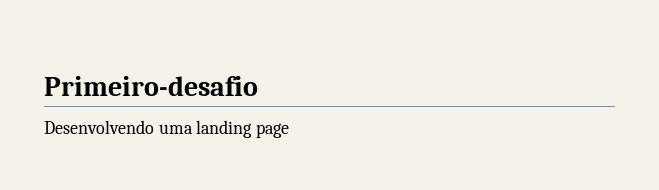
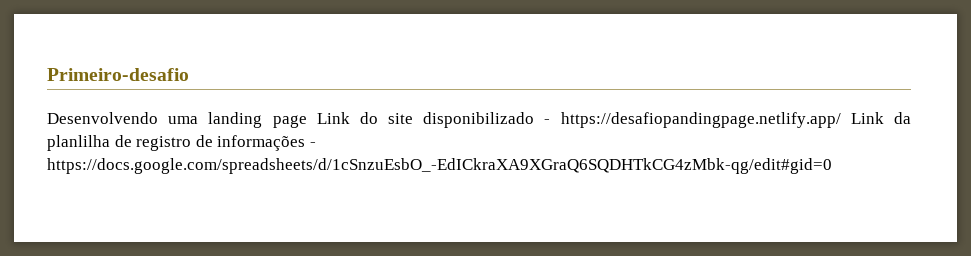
(290, 130) none -> [316,112,911,128] [47,135,316,151] [47,158,832,174] Link do site disponibilizado - https://desafiopandingpage.netlify.app/ Link da planlilha de registro de informações - https://docs.google.com/spreadsheets/d/1cSnzuEsbO_-EdICkraXA9XGraQ6SQDHTkCG4zMbk-qg/edit#gid=0

